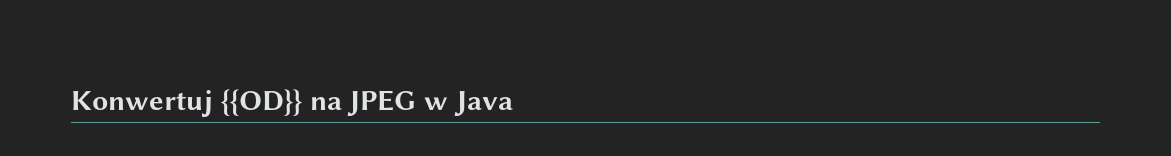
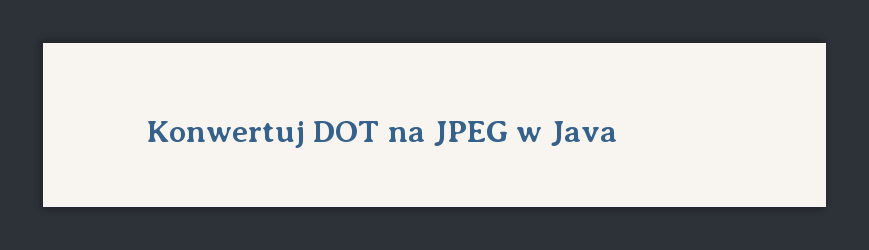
[220,89,302,116] {{OD}} -> [313,121,380,142] DOT

